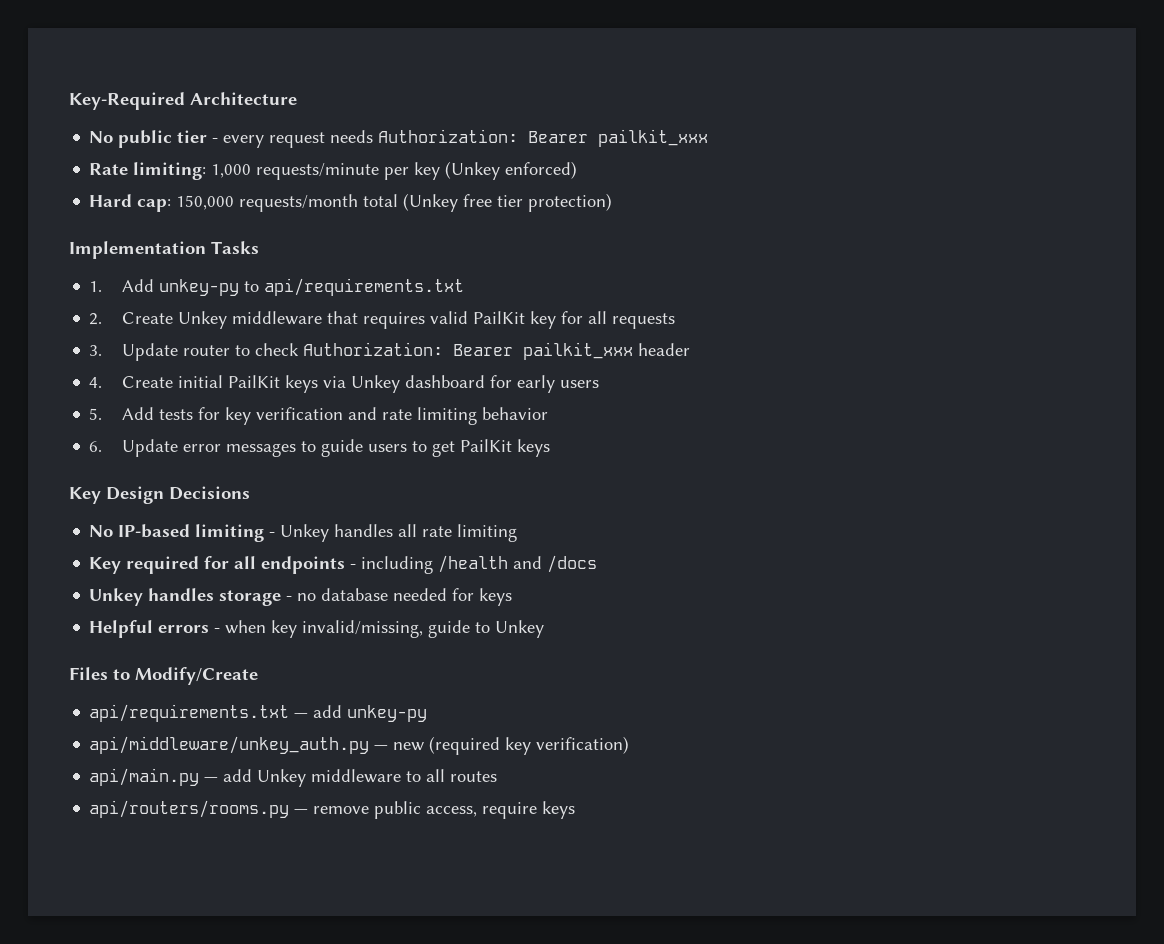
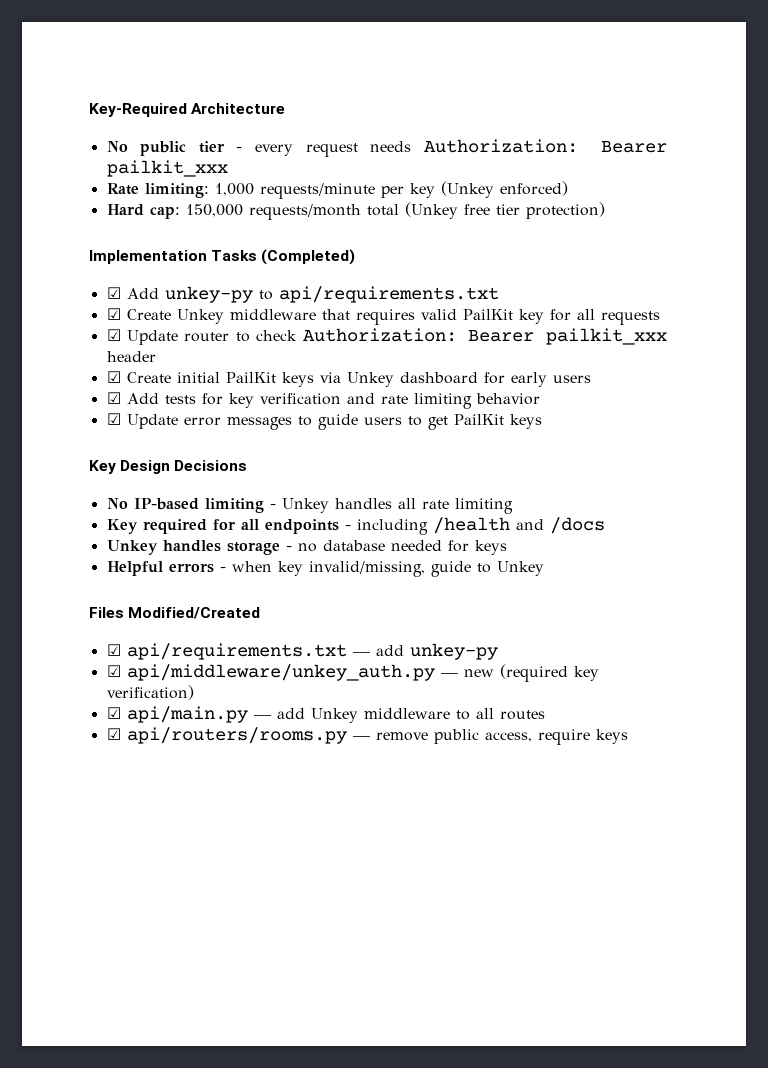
[89,281,103,292] // 1. -> [261,249,356,265] [106,287,121,299] (Completed) // ☑
[89,313,103,325] 2. -> [106,308,121,320] ☑
[89,345,103,356] 3. -> [106,329,121,341] ☑
[89,377,103,388] 4. -> [106,371,121,383] ☑
[89,408,103,420] 5. -> [106,392,121,404] ☑
[89,441,103,452] 6. -> [106,413,121,425] ☑
[113,667,258,685] to Modify/Create // -> [128,607,261,619] [106,644,121,656] Modified/Created // ☑
(428, 713) none -> [106,665,121,677] ☑
(630, 745) none -> [106,707,121,719] ☑
(498, 776) none -> [106,728,121,740] ☑

